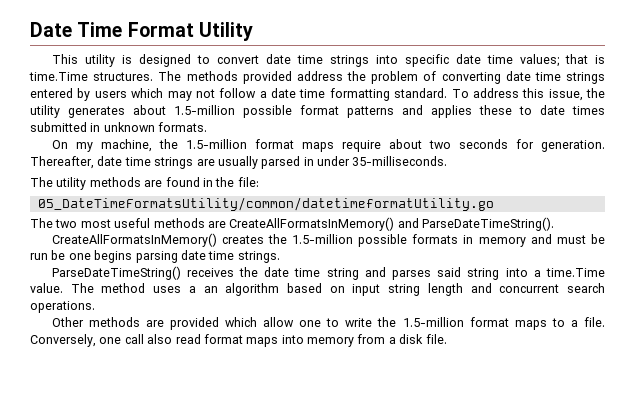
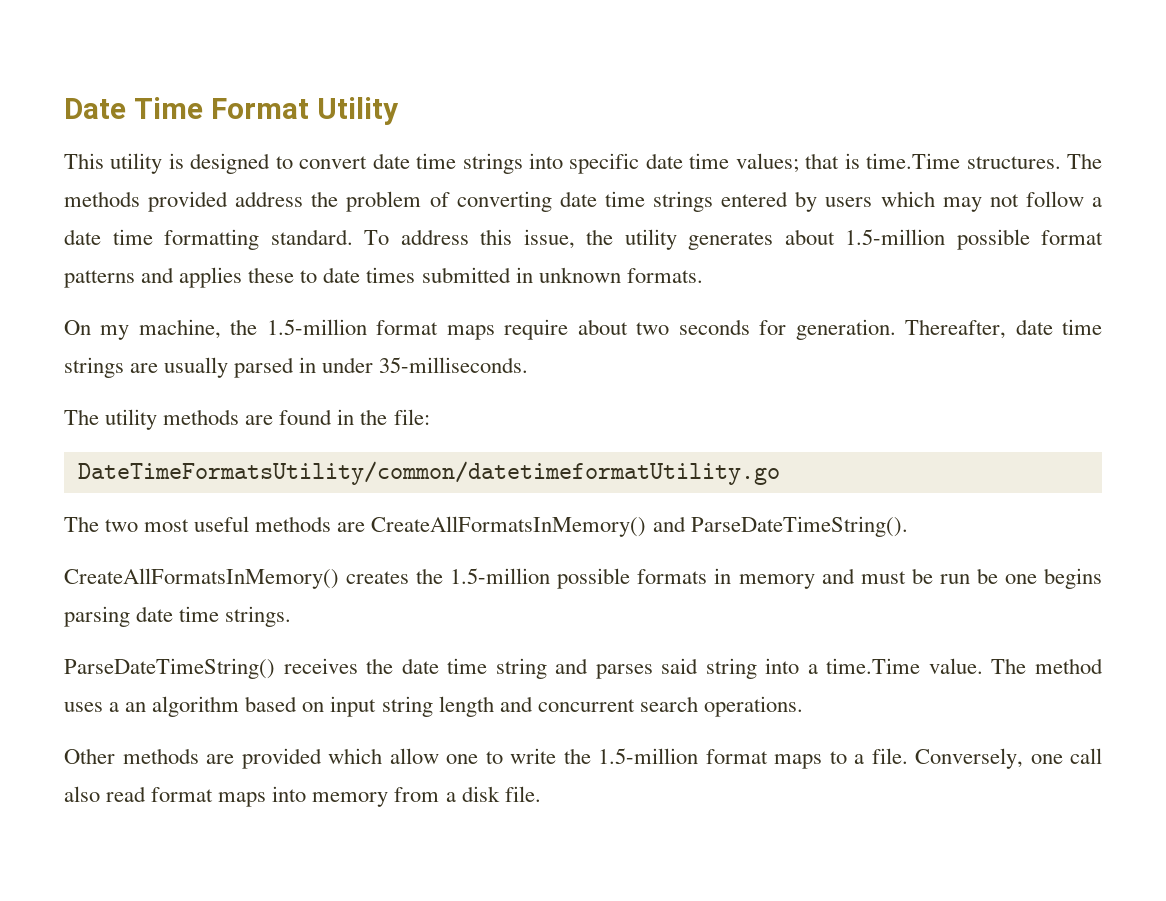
[37,197,494,211] 05_DateTimeFormatsUtility/common/datetimeformatUtility.go -> [77,461,780,485] DateTimeFormatsUtility/common/datetimeformatUtility.go

